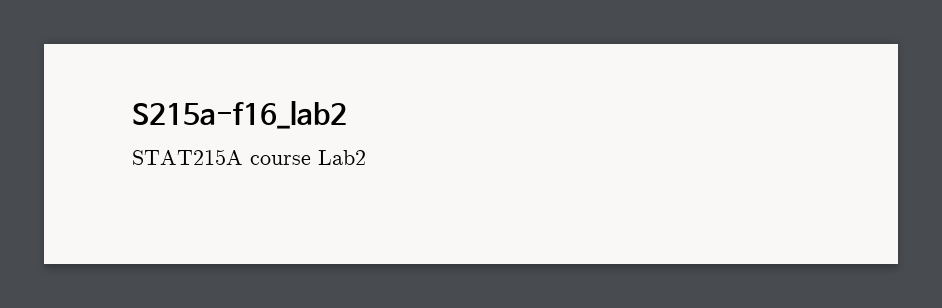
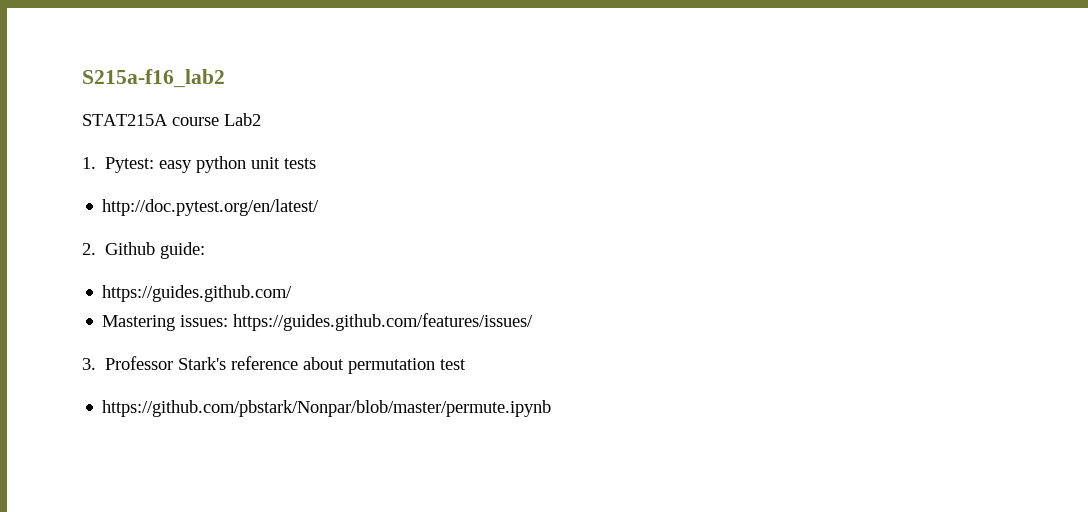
(366, 157) none -> [82,156,317,173] [102,199,320,216] [82,242,206,259] [102,285,293,302] [102,313,534,331] [82,356,467,374] [102,400,552,417] // 1. Pytest: easy python unit tests // http://doc.pytest.org/en/latest/ // 2. Github guide: // https://guides.github.com/ // Mastering issues: https://guides.github.com/features/issues/ // 3. Professor Stark's reference about permutation test // https://github.com/pbstark/Nonpar/blob/master/permute.ipynb

